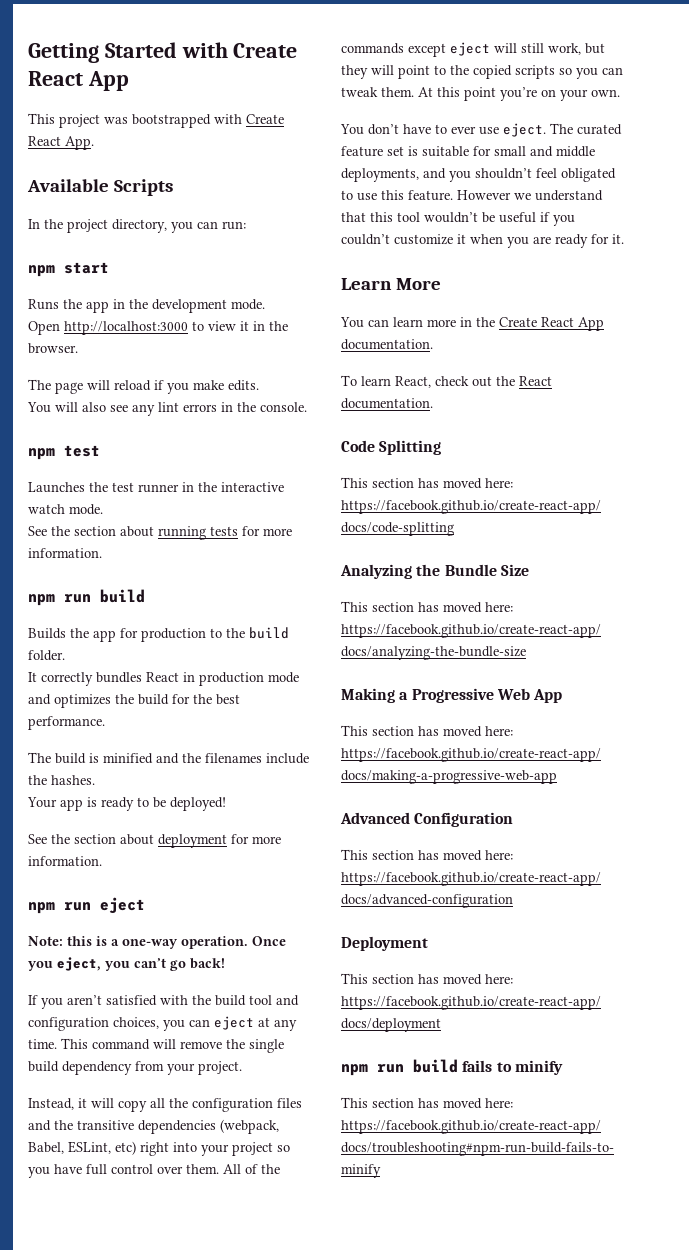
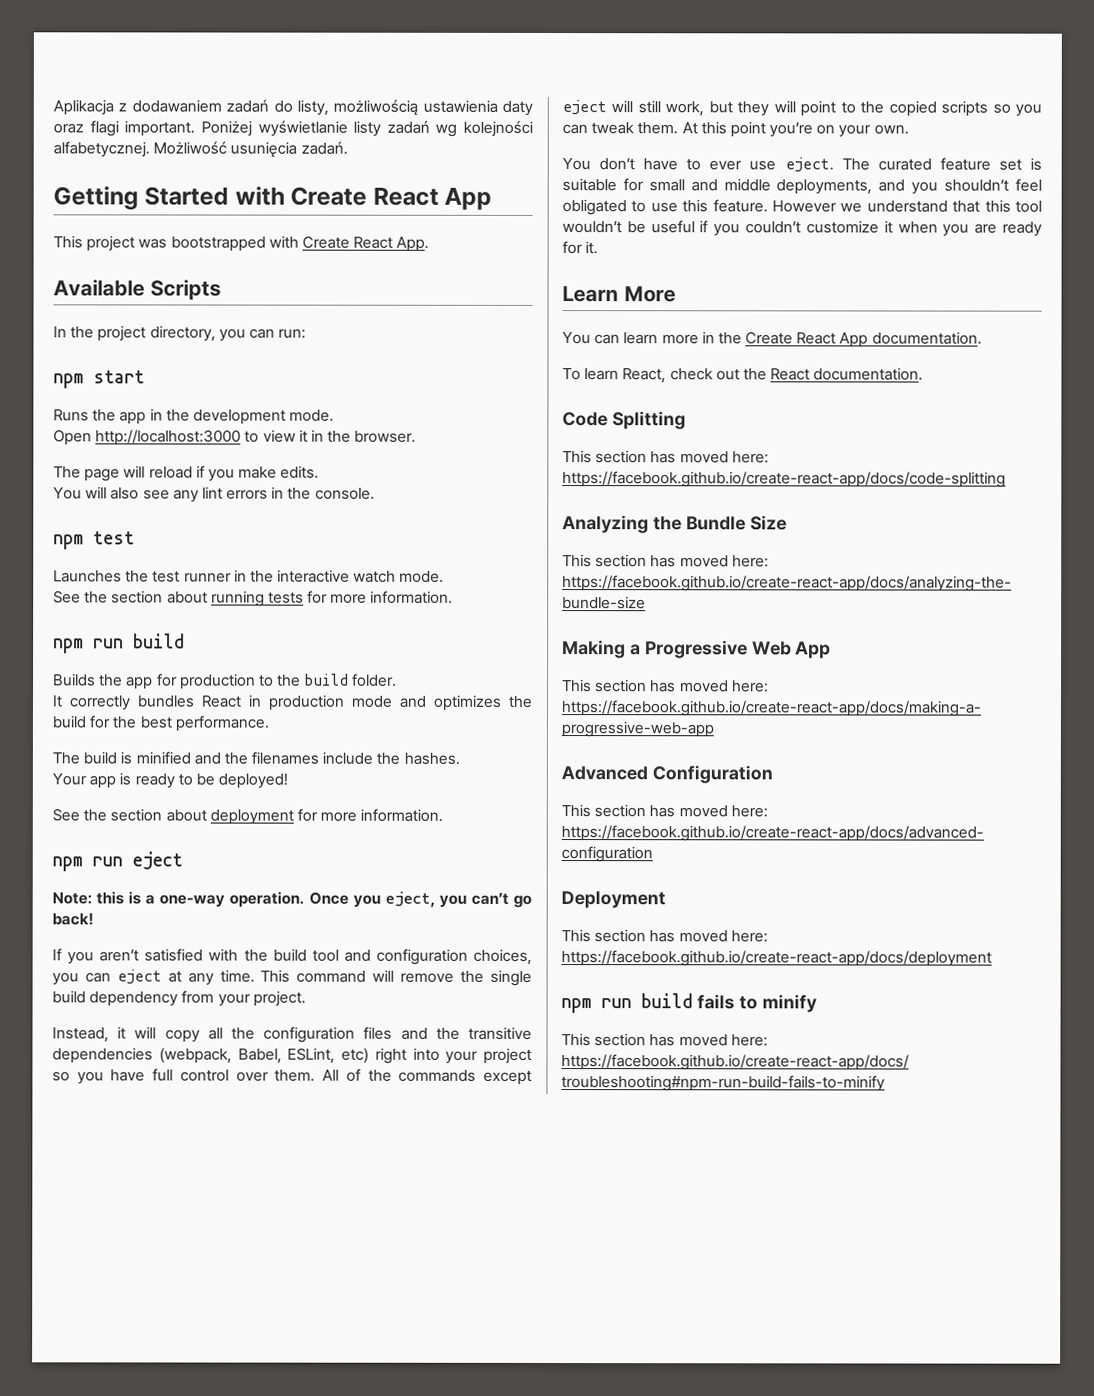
(28, 53) none -> [53,99,533,116] [53,120,533,137] [53,141,348,158] Aplikacja z dodawaniem zadań do listy, możliwością ustawienia daty oraz flagi important. Poniżej wyświetlanie listy zadań wg kolejności alfabetycznej. Możliwość usunięcia zadań. //

